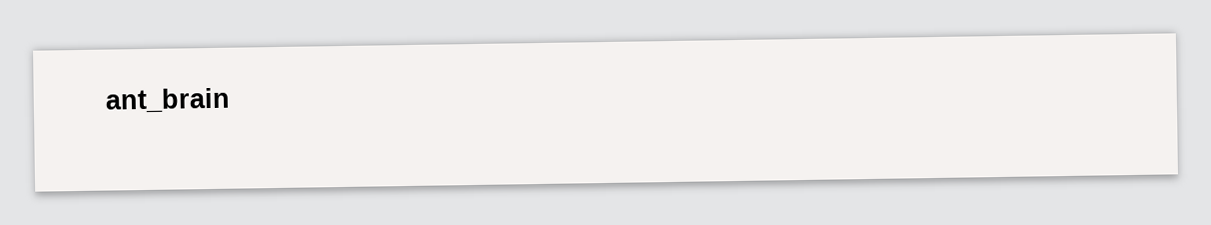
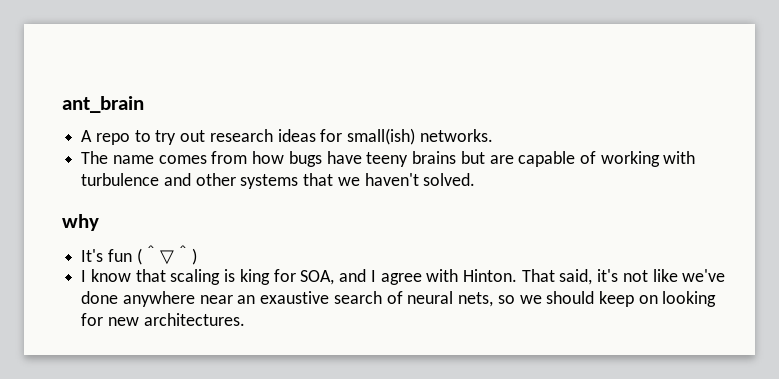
(230, 100) none -> [81,128,493,145] [81,151,696,167] [81,173,476,189] [62,214,99,231] [81,245,197,265] [81,269,726,285] [81,291,717,307] [81,313,245,326] // A repo to try out research ideas for small(ish) networks. // The name comes from how bugs have teeny brains but are capable of working with turbulence and other systems that we haven't solved. // why // It's fun (＾▽＾) // I know that scaling is king for SOA, and I agree with Hinton. That said, it's not like we've done anywhere near an exaustive search of neural nets, so we should keep on looking for new architectures.

